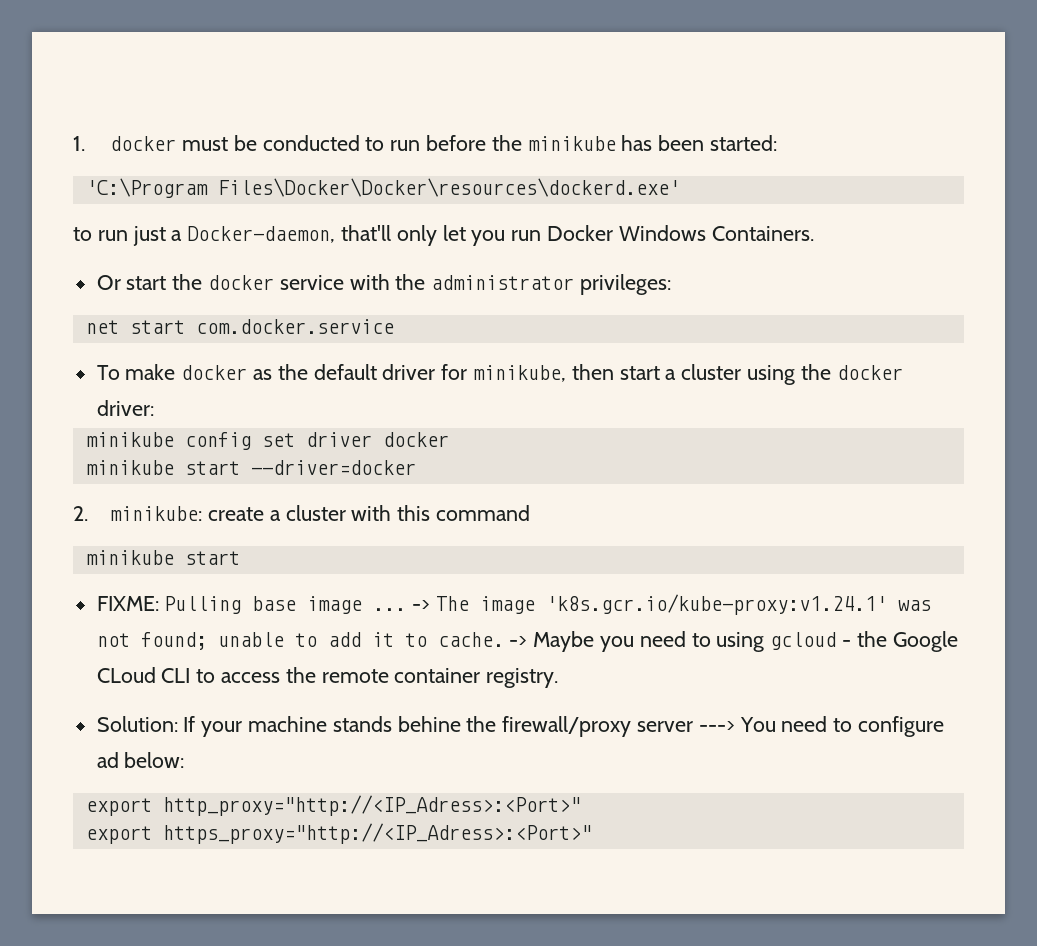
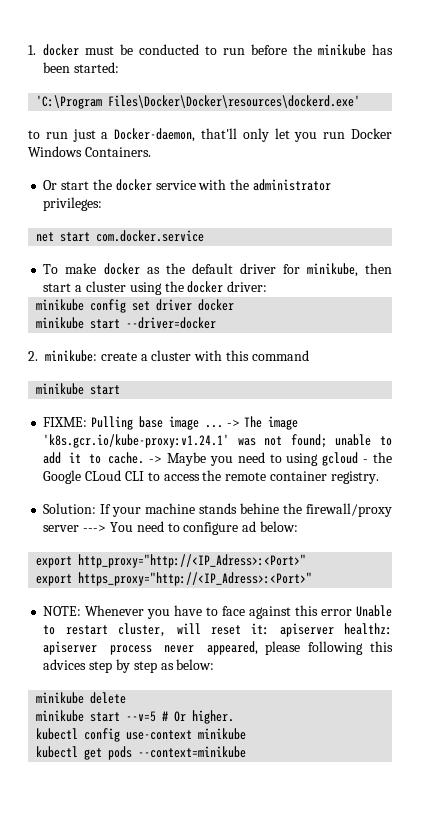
(592, 833) none -> [43,605,393,619] [43,623,392,637] [43,641,393,655] [43,659,215,673] [36,692,127,704] [36,710,235,724] [36,728,247,742] [36,746,247,760] // NOTE: Whenever you have to face against this error Unable to restart cluster, will reset it: apiserver healthz: apiserver process never appeared, please following this advices step by step as below: // minikube delete // minikube start --v=5 # Or higher. // kubectl config use-context minikube // kubectl get pods --context=minikube

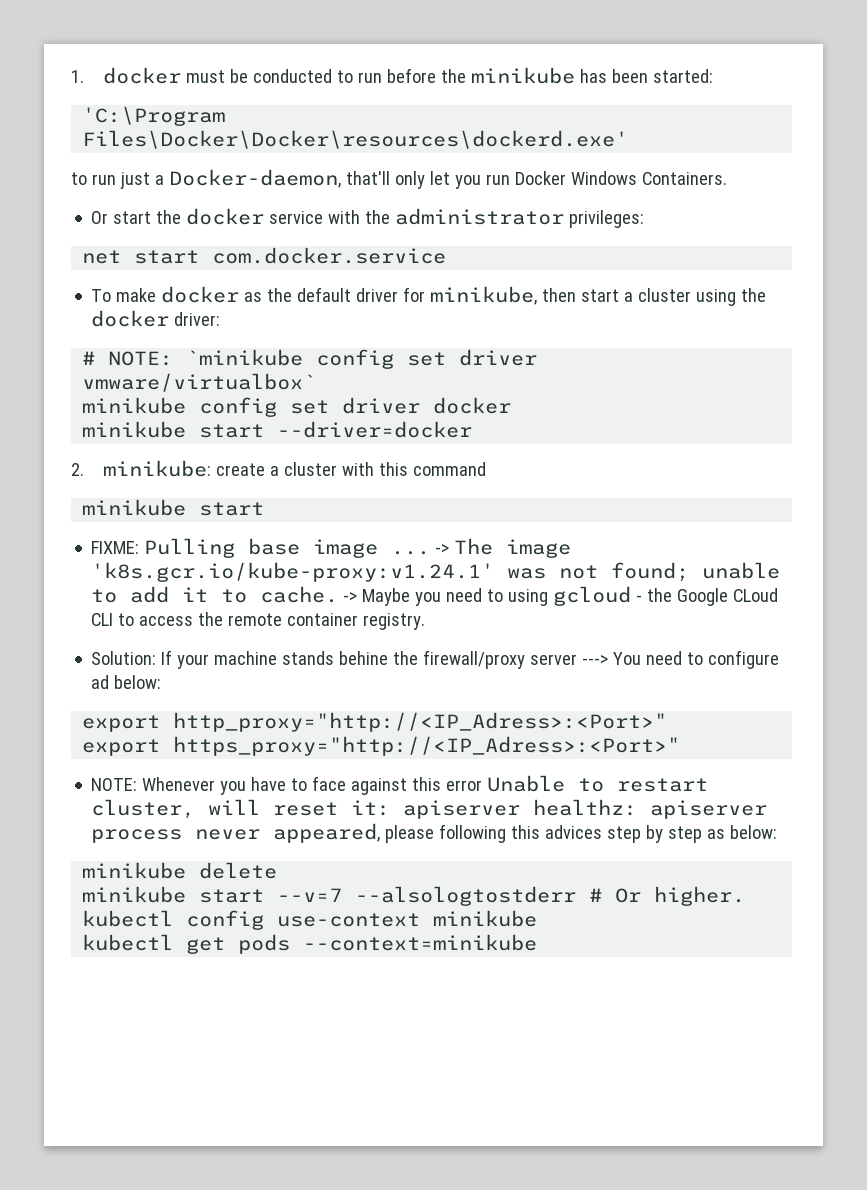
(268, 286) none -> [82,349,538,369] [82,373,317,392] // # NOTE: `minikube config set driver vmware/virtualbox`
[126,711,157,722] --v=5 -> [277,886,577,906] --v=7 --alsologtostderr

